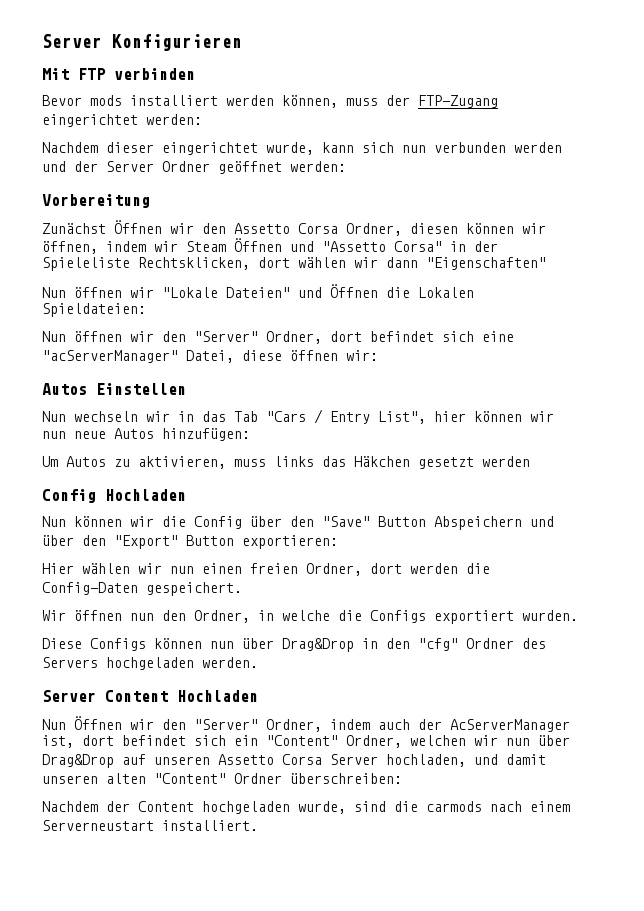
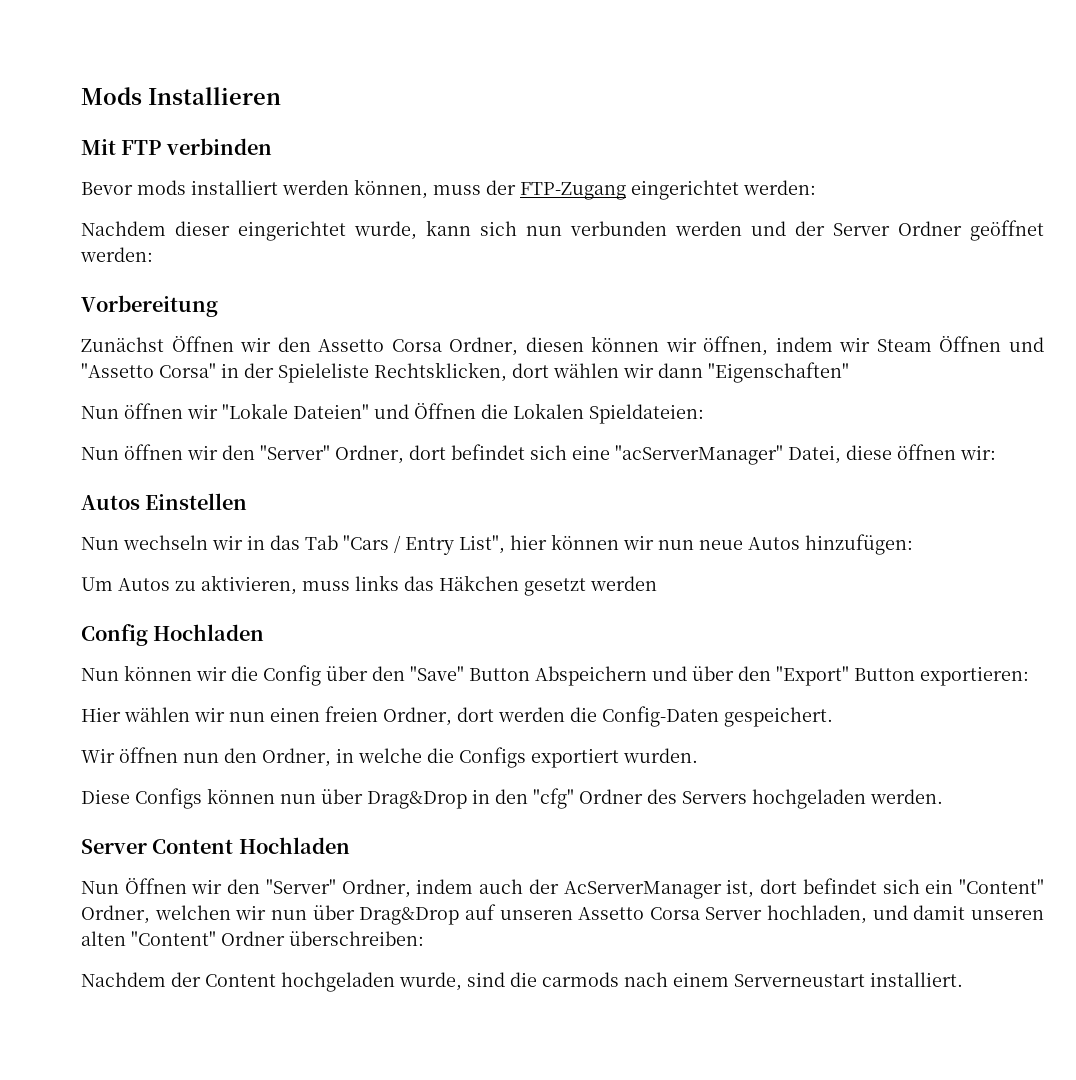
[42,34,242,51] Server Konfigurieren -> [81,87,281,105] Mods Installieren

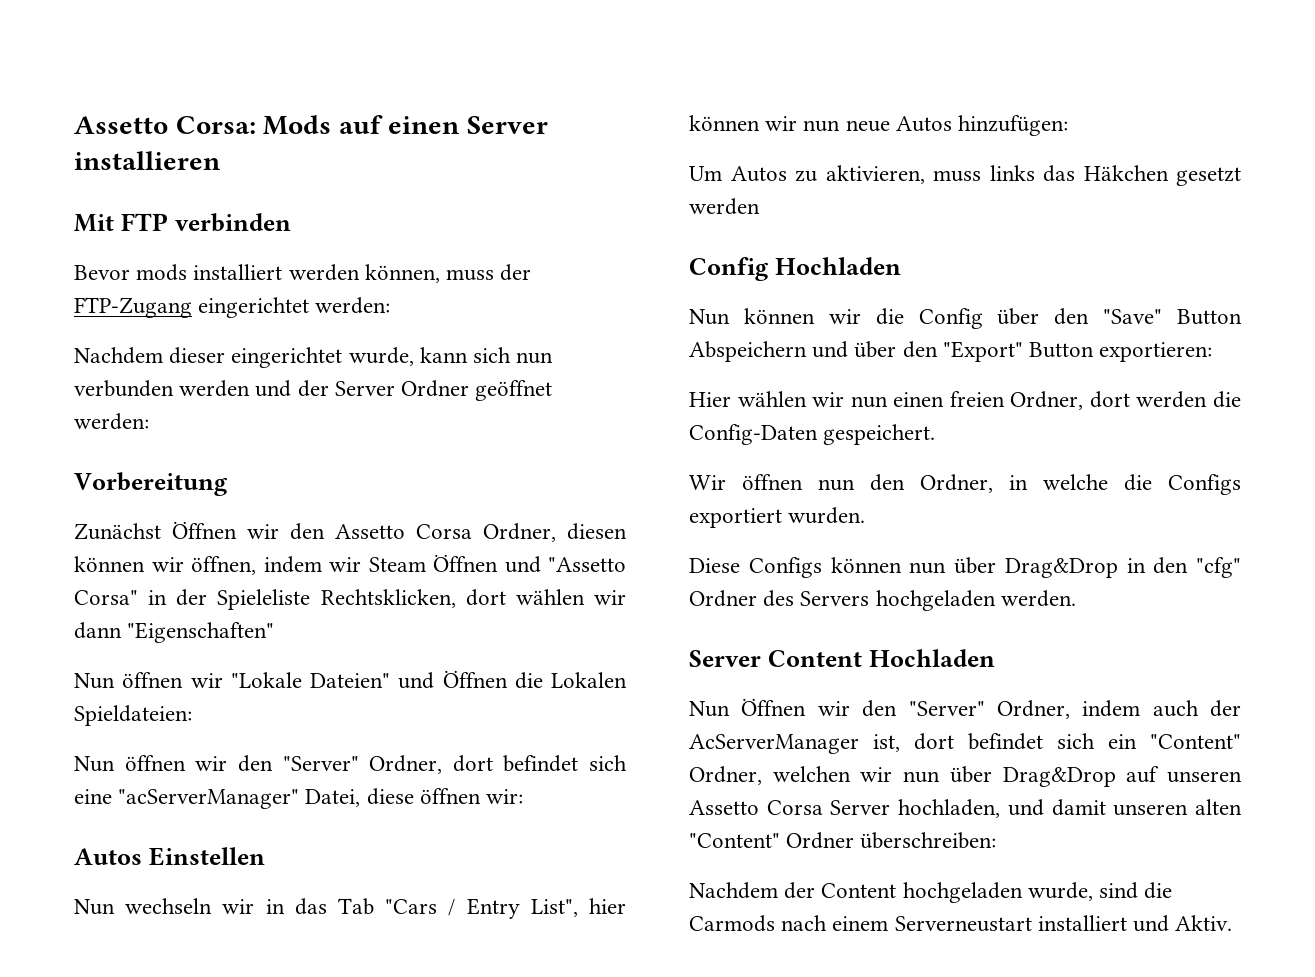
[81,87,281,105] Mods Installieren -> [74,115,548,135] [74,151,221,170] Assetto Corsa: Mods auf einen Server installieren
[542,972,619,987] carmods -> [689,915,775,932] Carmods
[870,972,963,987] installiert. -> [1037,915,1233,932] installiert und Aktiv.

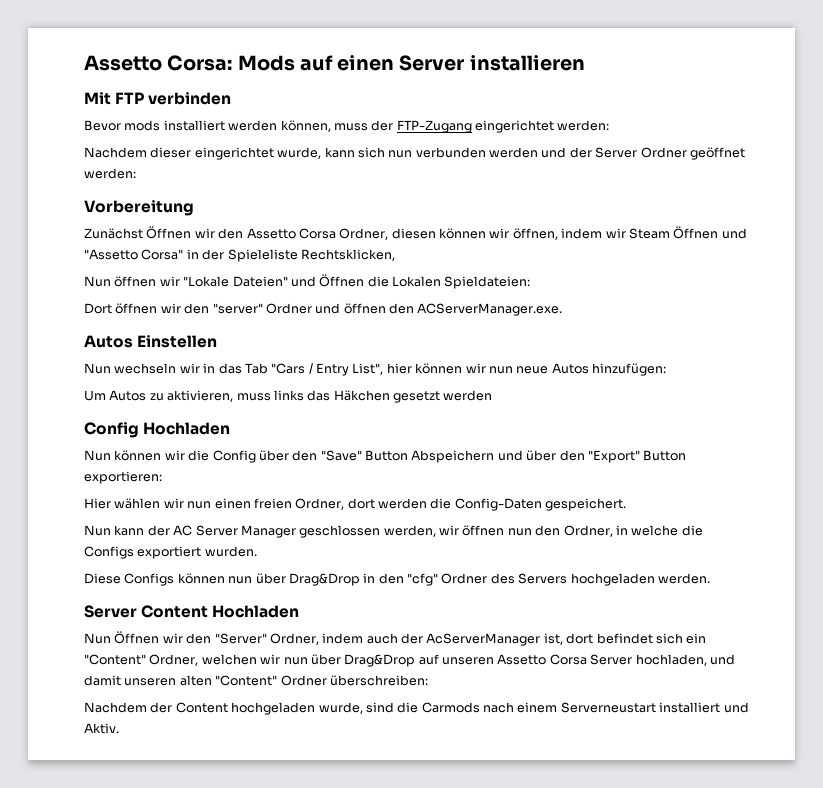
[465,589,626,606] [74,622,275,643] dort wählen wir dann "Eigenschaften" -> (395, 255) none
[74,756,115,772] Nun -> [84,303,112,314] Dort
[282,755,627,774] [74,788,524,809] "Server" Ordner, dort befindet sich eine "acServerManager" Datei, diese öffnen wir: -> [212,303,563,316] "server" Ordner und öffnen den ACServerManager.exe.
[689,475,726,490] Wir -> [84,525,459,538] Nun kann der AC Server Manager geschlossen werden, wir

